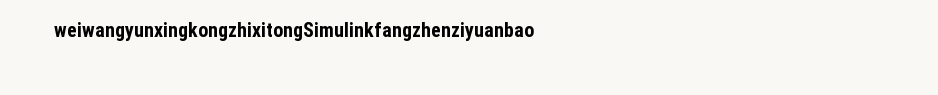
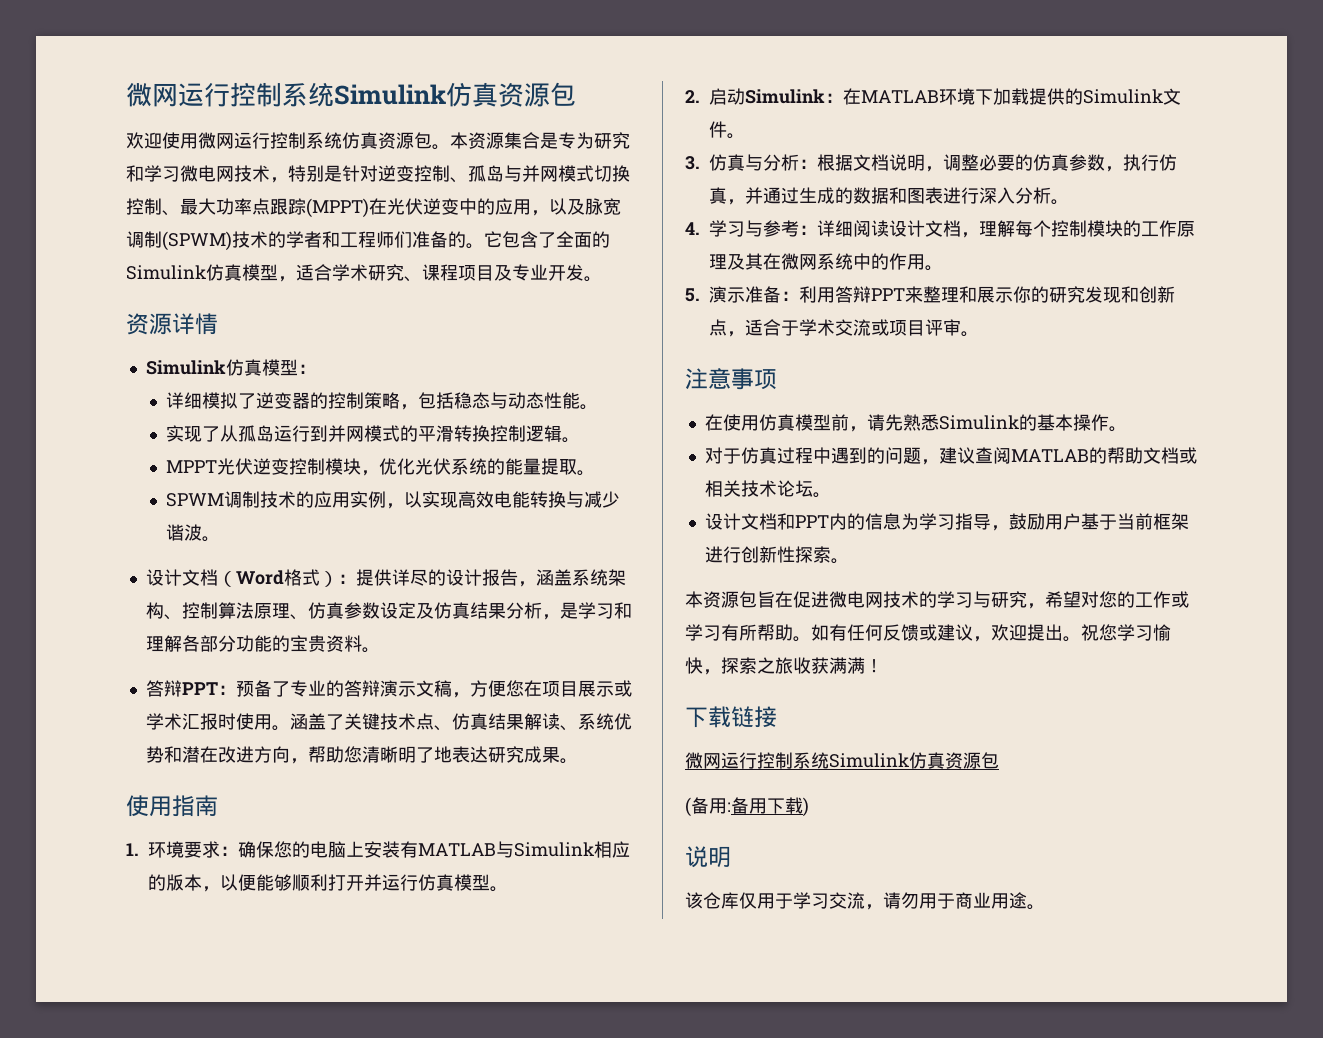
[54,22,534,41] weiwangyunxingkongzhixitongSimulinkfangzhenziyuanbao -> [126,82,576,107] [126,132,630,150] [126,165,630,183] [126,198,621,218] [126,231,610,251] [126,264,602,282] [126,313,218,335] [145,359,316,376] [166,392,599,410] [166,425,581,443] [166,458,596,476] [166,491,621,509] [166,524,221,542] [145,569,626,587] [145,602,632,620] [145,635,380,653] [145,680,632,698] [145,713,632,731] [145,746,578,764] [126,795,218,817] [126,841,630,858] [148,874,508,892] [685,88,1181,105] [709,121,745,139] [685,154,1177,172] [709,187,1069,205] [685,220,1195,238] [709,253,943,271] [685,286,1175,303] [709,319,979,337] [685,368,777,390] [704,414,1127,432] [704,447,1197,465] [704,480,831,498] [704,513,1189,531] [704,546,849,564] [685,591,1189,609] [685,624,1171,642] [685,657,883,675] [685,706,777,728] [685,752,999,769] [685,797,809,817] [685,846,731,868] [685,892,1045,910] 微网运行控制系统Simulink仿真资源包 // 欢迎使用微网运行控制系统仿真资源包。本资源集合是专为研究和学习微电网技术，特别是针对逆变控制、孤岛与并网模式切换控制、最大功率点跟踪(MPPT)在光伏逆变中的应用，以及脉宽调制(SPWM)技术的学者和工程师们准备的。它包含了全面的Simulink仿真模型，适合学术研究、课程项目及专业开发。 // 资源详情 // Simulink仿真模型： // 详细模拟了逆变器的控制策略，包括稳态与动态性能。 // 实现了从孤岛运行到并网模式的平滑转换控制逻辑。 // MPPT光伏逆变控制模块，优化光伏系统的能量提取。 // SPWM调制技术的应用实例，以实现高效电能转换与减少谐波。 // 设计文档（Word格式）：提供详尽的设计报告，涵盖系统架构、控制算法原理、仿真参数设定及仿真结果分析，是学习和理解各部分功能的宝贵资料。 // 答辩PPT：预备了专业的答辩演示文稿，方便您在项目展示或学术汇报时使用。涵盖了关键技术点、仿真结果解读、系统优势和潜在改进方向，帮助您清晰明了地表达研究成果。 // 使用指南 // 1.环境要求：确保您的电脑上安装有MATLAB与Simulink相应的版本，以便能够顺利打开并运行仿真模型。 // 2.启动Simulink：在MATLAB环境下加载提供的Simulink文件。 // 3.仿真与分析：根据文档说明，调整必要的仿真参数，执行仿真，并通过生成的数据和图表进行深入分析。 // 4.学习与参考：详细阅读设计文档，理解每个控制模块的工作原理及其在微网系统中的作用。 // 5.演示准备：利用答辩PPT来整理和展示你的研究发现和创新点，适合于学术交流或项目评审。 // 注意事项 // 在使用仿真模型前，请先熟悉Simulink的基本操作。 // 对于仿真过程中遇到的问题，建议查阅MATLAB的帮助文档或相关技术论坛。 // 设计文档和PPT内的信息为学习指导，鼓励用户基于当前框架进行创新性探索。 // 本资源包旨在促进微电网技术的学习与研究，希望对您的工作或学习有所帮助。如有任何反馈或建议，欢迎提出。祝您学习愉快，探索之旅收获满满！ // 下载链接 // 微网运行控制系统Simulink仿真资源包 // (备用:备用下载) // 说明 // 该仓库仅用于学习交流，请勿用于商业用途。

